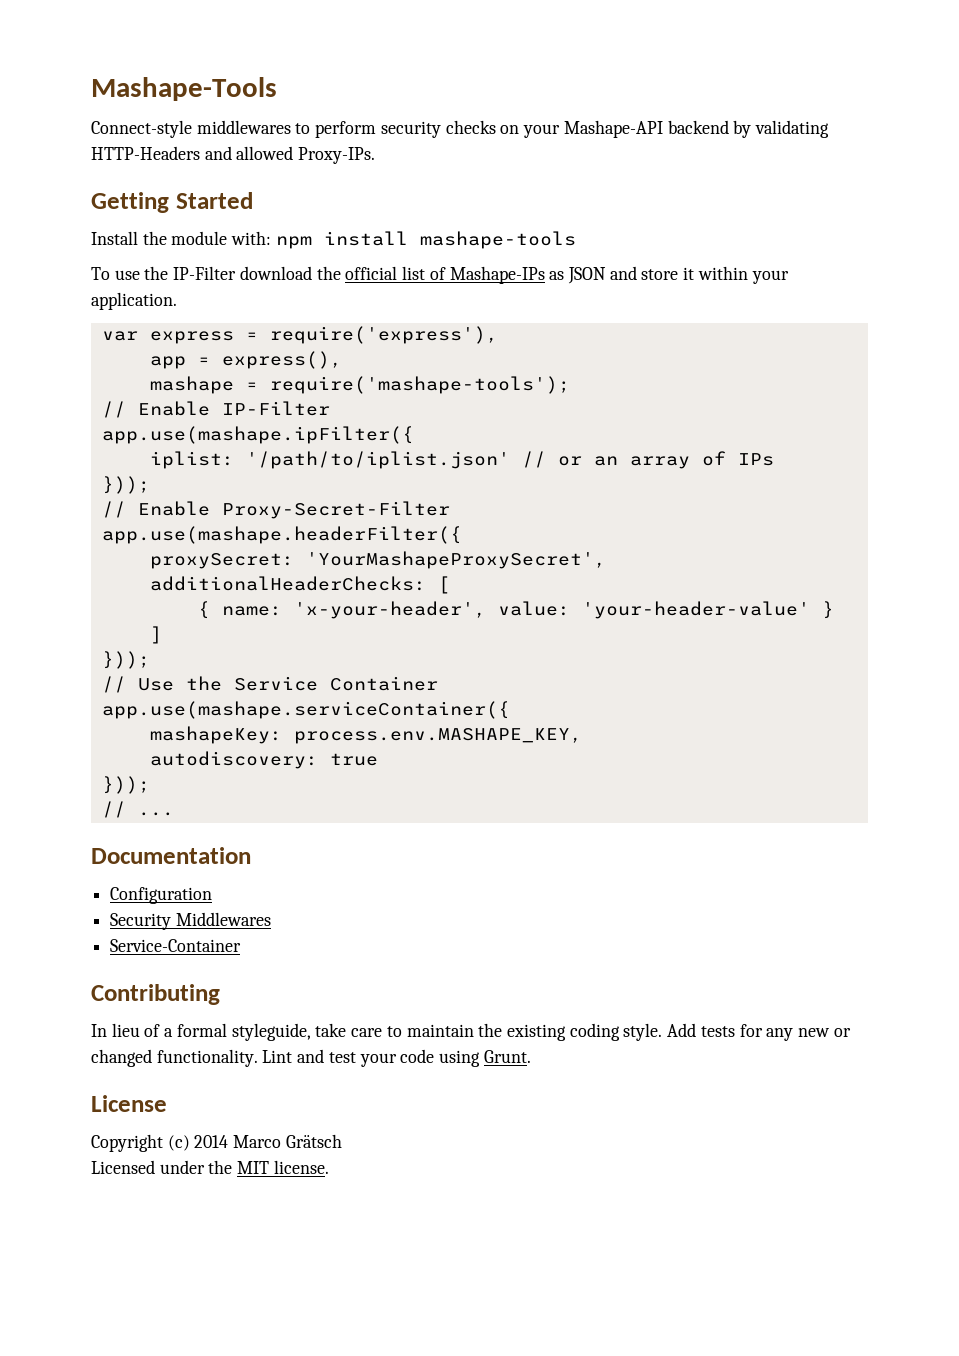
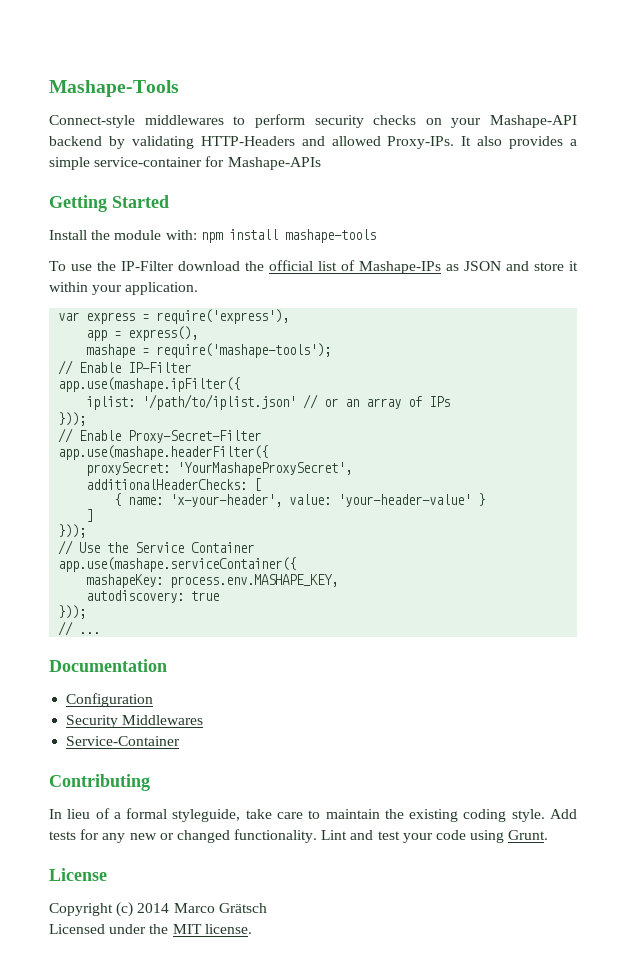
(376, 155) none -> [461,136,577,149] [49,156,321,170] It also provides a simple service-container for Mashape-APIs

